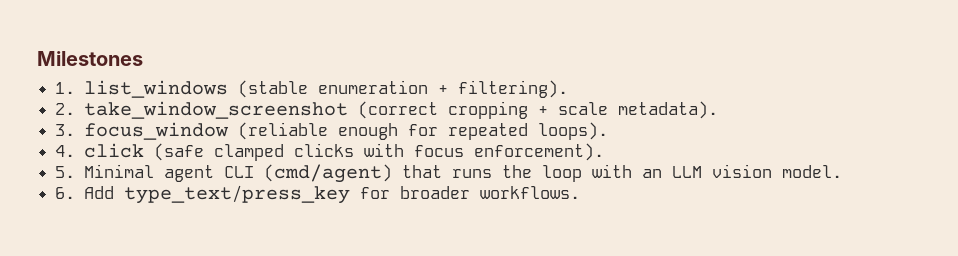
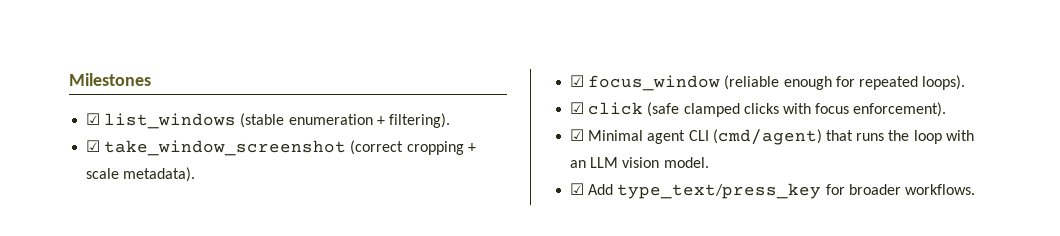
[55,82,76,94] 1. -> [86,113,101,125] ☑
[55,103,76,115] 2. -> [86,140,101,152] ☑
[55,124,76,136] 3. -> [570,75,585,87] ☑
[55,145,76,157] 4. -> [570,102,585,114] ☑
[55,166,76,178] 5. -> [570,129,585,141] ☑
[55,187,76,199] 6. -> [570,183,585,195] ☑

